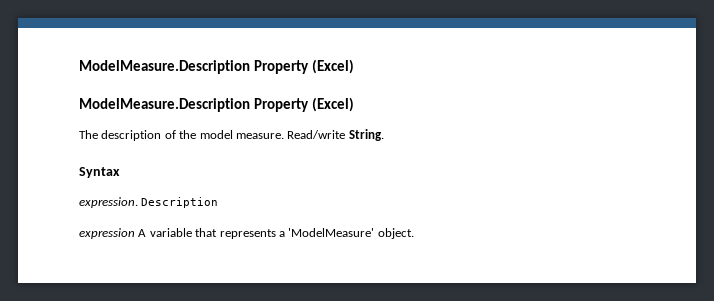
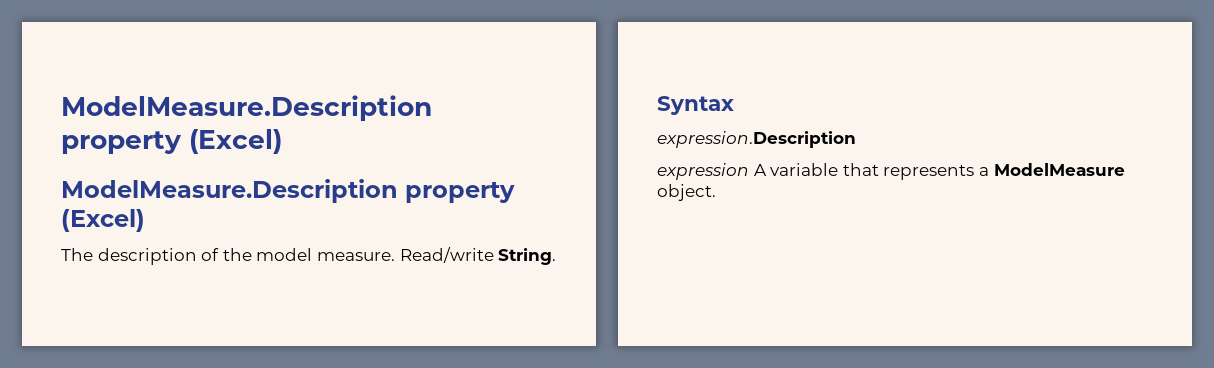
[79,60,310,74] ModelMeasure.Description Property -> [61,95,432,121] [61,131,182,154] ModelMeasure.Description property
[253,98,309,112] Property -> [405,181,515,203] property
[79,197,219,208] expression. Description -> [657,131,856,148] expression.Description
[288,228,375,237] 'ModelMeasure' -> [993,163,1125,176] ModelMeasure

